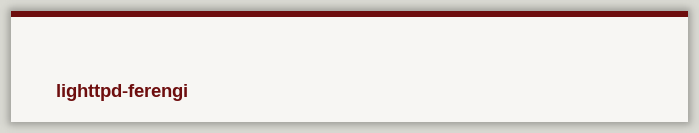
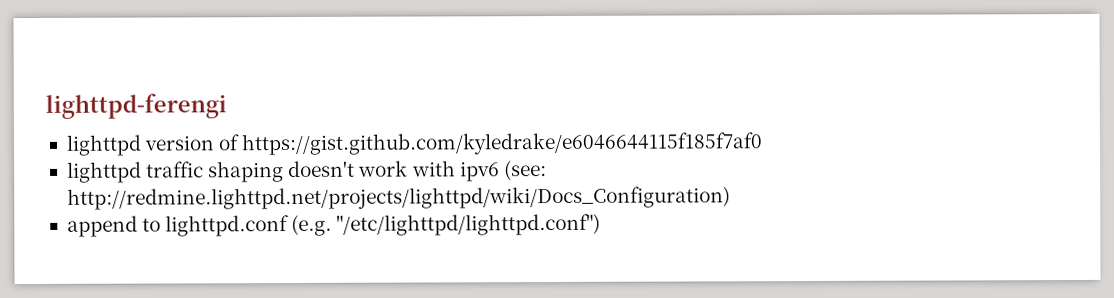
(188, 92) none -> [65,132,764,156] [66,160,547,183] [66,186,731,210] [66,213,602,237] // lighttpd version of https://gist.github.com/kyledrake/e6046644115f185f7af0 // lighttpd traffic shaping doesn't work with ipv6 (see: http://redmine.lighttpd.net/projects/lighttpd/wiki/Docs_Configuration) // append to lighttpd.conf (e.g. "/etc/lighttpd/lighttpd.conf")

